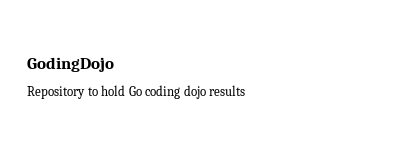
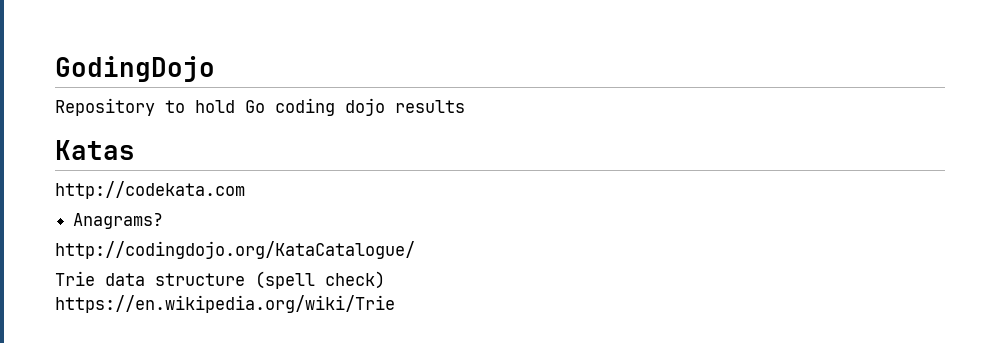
(246, 90) none -> [55,140,135,160] [55,181,245,199] [73,213,164,229] [55,241,415,259] [55,271,385,289] [55,295,395,313] // Katas // http://codekata.com // Anagrams? // http://codingdojo.org/KataCatalogue/ // Trie data structure (spell check) // https://en.wikipedia.org/wiki/Trie

